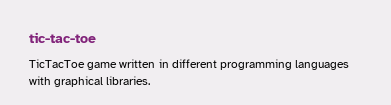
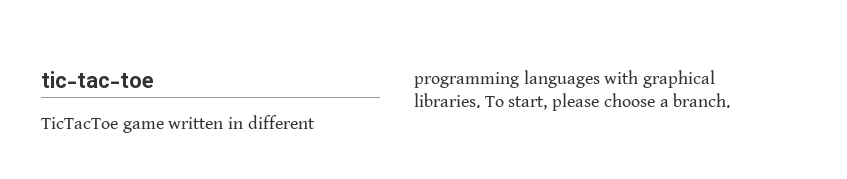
(151, 80) none -> [484,93,731,111] To start, please choose a branch.

